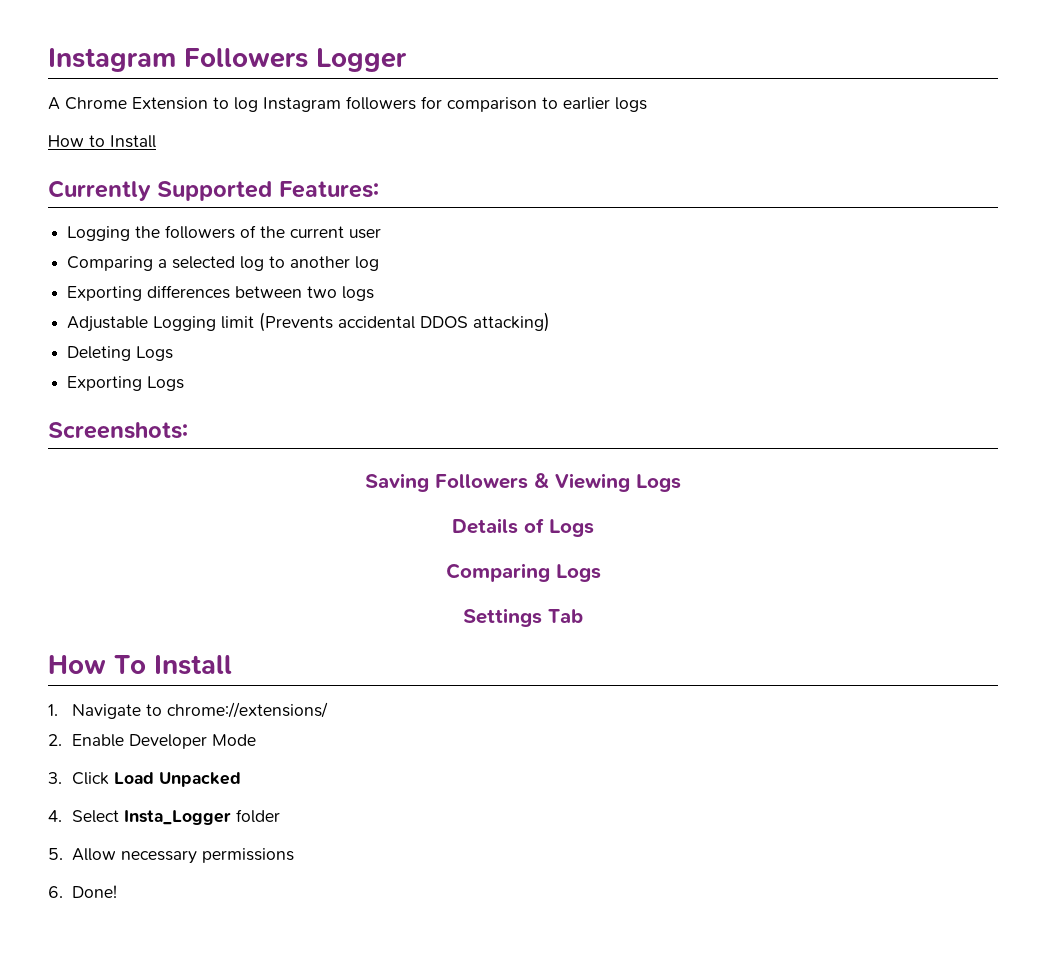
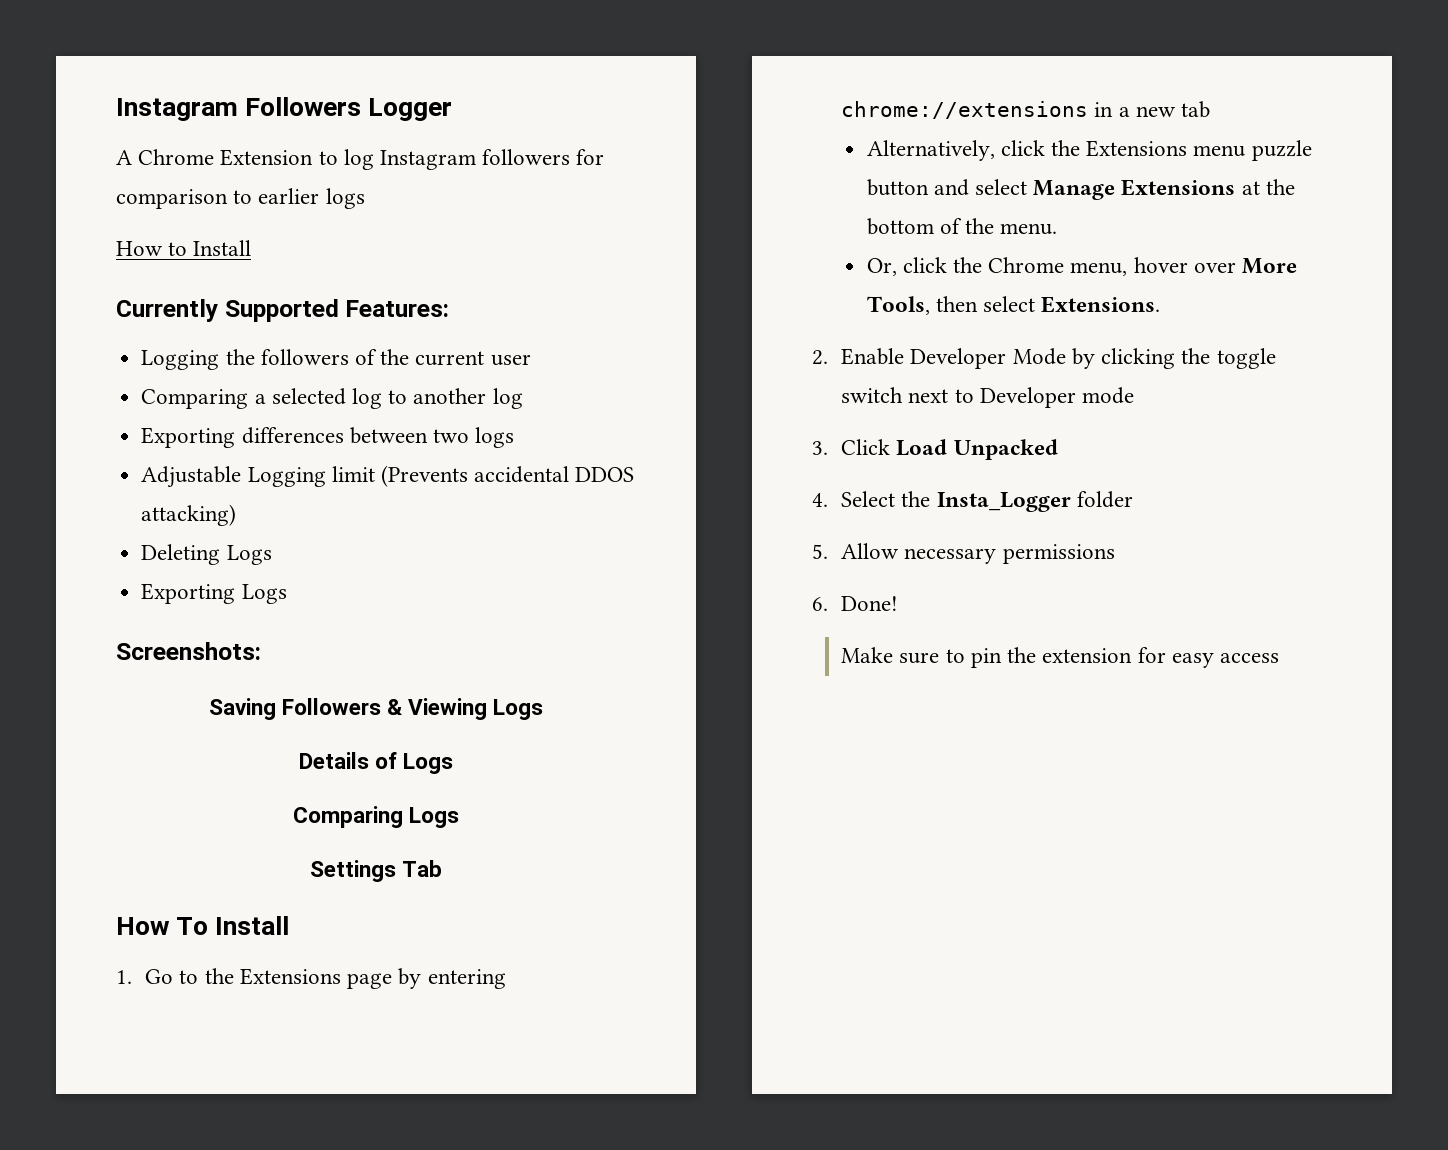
[72,702,329,719] [48,734,257,749] Navigate to chrome://extensions/ // 2. Enable Developer Mode -> [145,968,506,989] [841,101,1211,119] [866,140,1312,161] [866,179,1295,200] [866,218,1058,235] [866,257,1298,276] [866,296,1161,315] [812,348,1276,369] [841,387,1135,408] Go to the Extensions page by entering chrome://extensions in a new tab // Alternatively, click the Extensions menu puzzle button and select Manage Extensions at the bottom of the menu. // Or, click the Chrome menu, hover over More Tools, then select Extensions. // 2. Enable Developer Mode by clicking the toggle switch next to Developer mode
(120, 816) none -> [901,491,931,507] the
(118, 891) none -> [841,647,1279,668] // Make sure to pin the extension for easy access

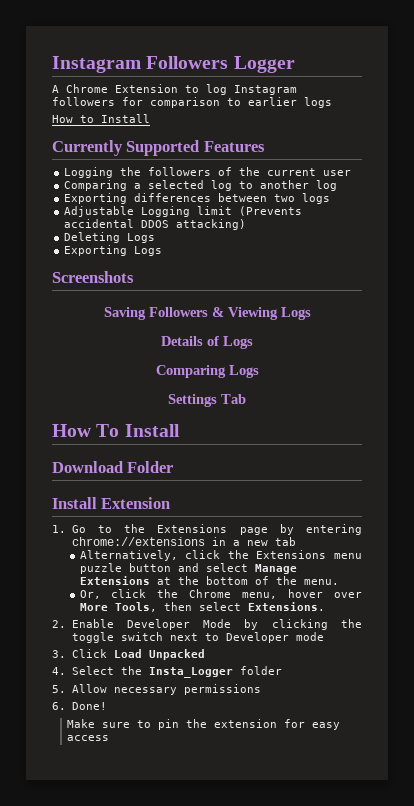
[345,300,450,317] Features: -> [203,141,265,152] Features
[116,642,261,660] Screenshots: -> [52,271,134,283] Screenshots
(290, 925) none -> [52,461,174,473] [52,497,171,509] // Download Folder // Install Extension

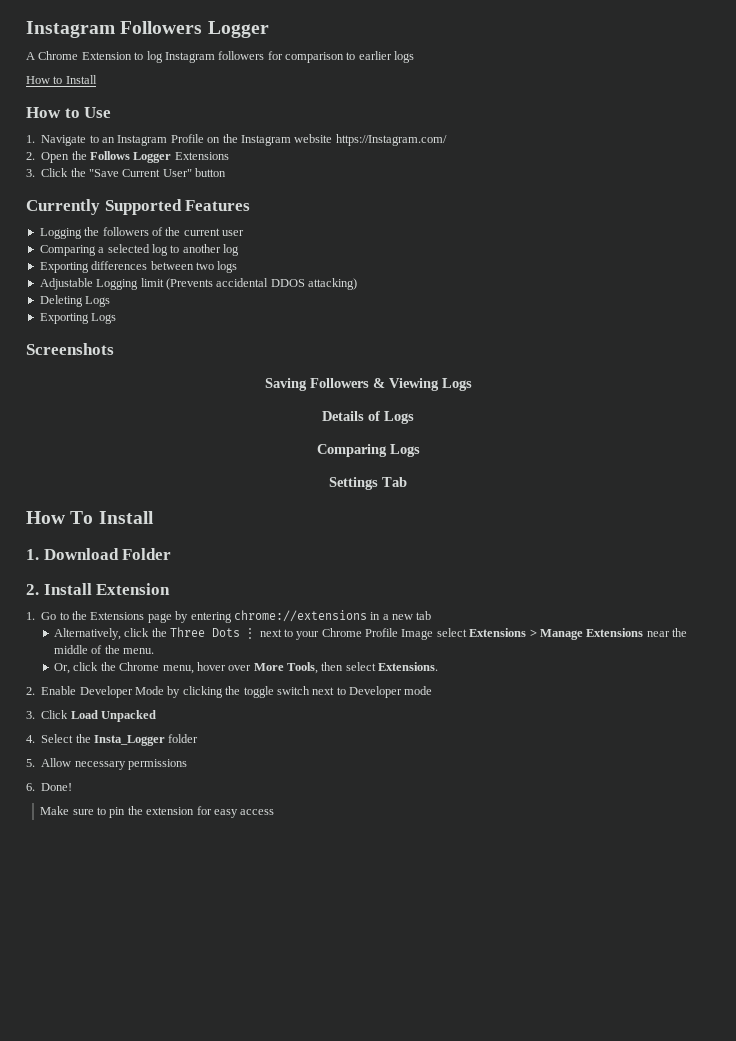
(150, 118) none -> [26,107,112,118] [26,134,447,146] [26,151,229,163] [26,168,227,177] // How to Use // 1. Navigate to an Instagram Profile on the Instagram website https://Instagram.com/ // 2. Open the Follows Logger Extensions // 3. Click the "Save Current User" button
(180, 430) none -> [26,549,39,560] 1.
(174, 467) none -> [26,584,39,595] 2.
[256,550,362,559] [79,563,297,574] [79,576,248,585] Extensions menu puzzle button and select Manage Extensions at the bottom -> [170,627,688,640] [54,645,89,654] Three Dots ⋮ next to your Chrome Profile Image select Extensions > Manage Extensions near the middle

